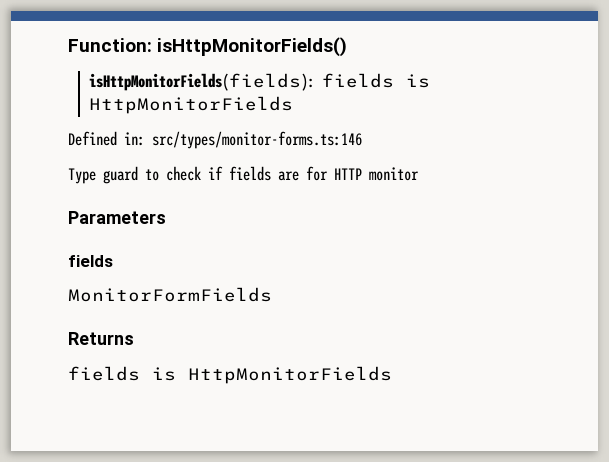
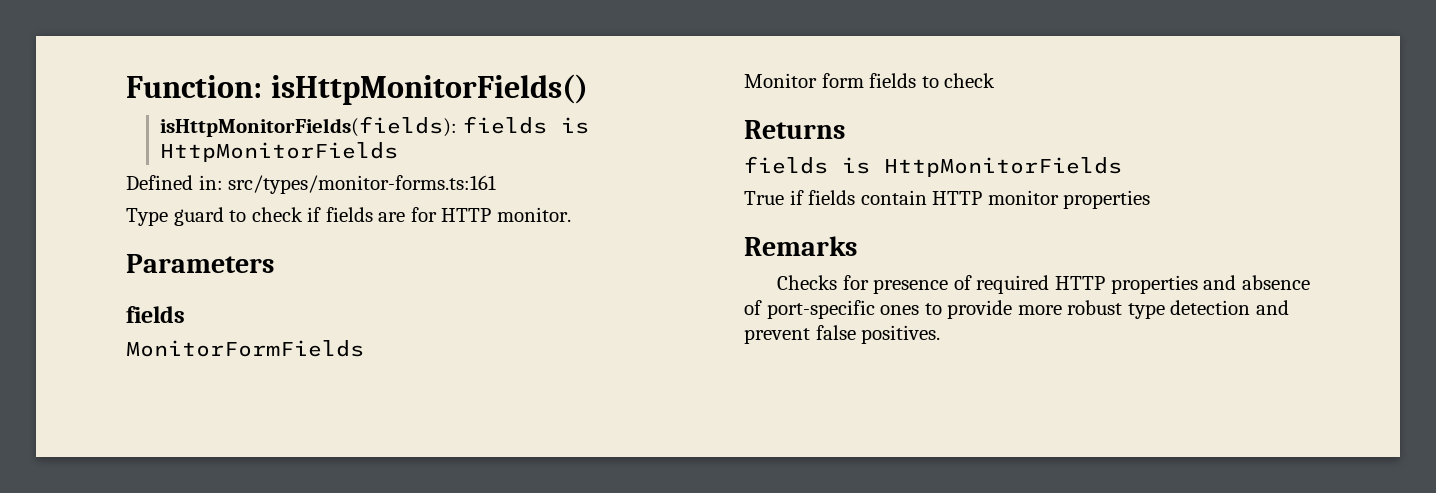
[152,131,362,149] src/types/monitor-forms.ts:146 -> [228,175,497,194] src/types/monitor-forms.ts:161
[369,167,419,181] monitor -> [496,207,571,222] monitor.
(272, 294) none -> [744,73,996,88] // Monitor form fields to check
(392, 375) none -> [744,190,1151,209] [744,236,857,256] [777,275,1310,294] [744,300,1289,319] [744,325,941,344] // True if fields contain HTTP monitor properties // Remarks // Checks for presence of required HTTP properties and absence of port-specific ones to provide more robust type detection and prevent false positives.

